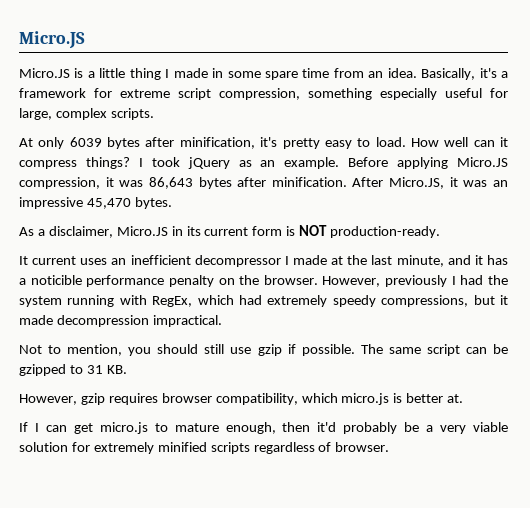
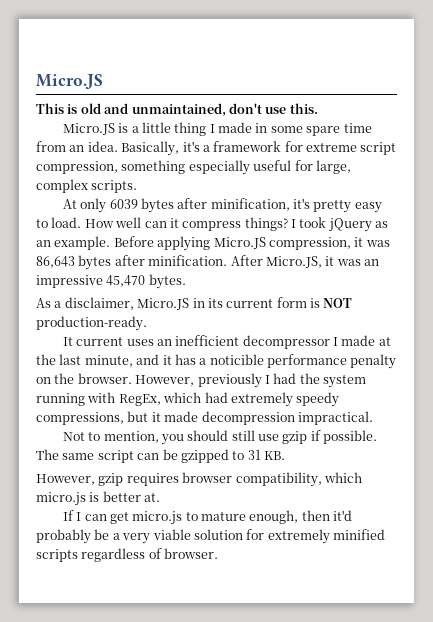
[19,31,85,49] Micro.JS -> [36,74,103,90] [36,103,318,117] Micro.JS // This is old and unmaintained, don't use this.

